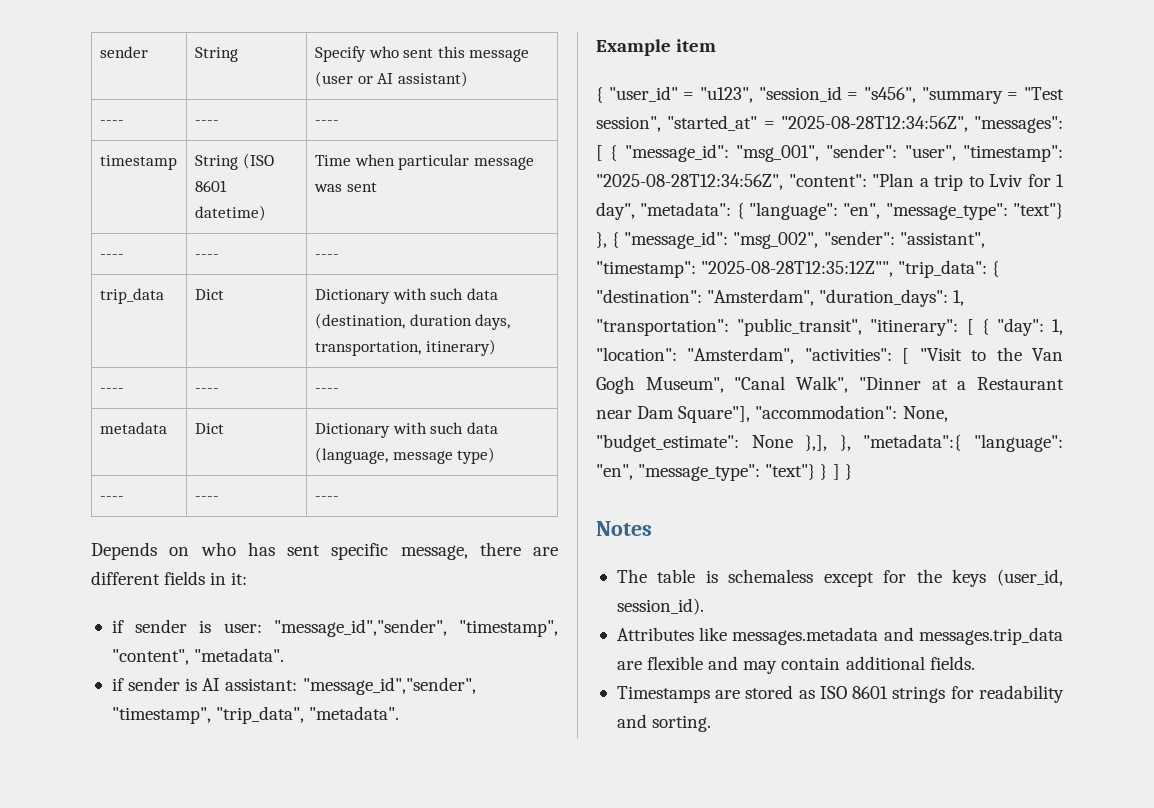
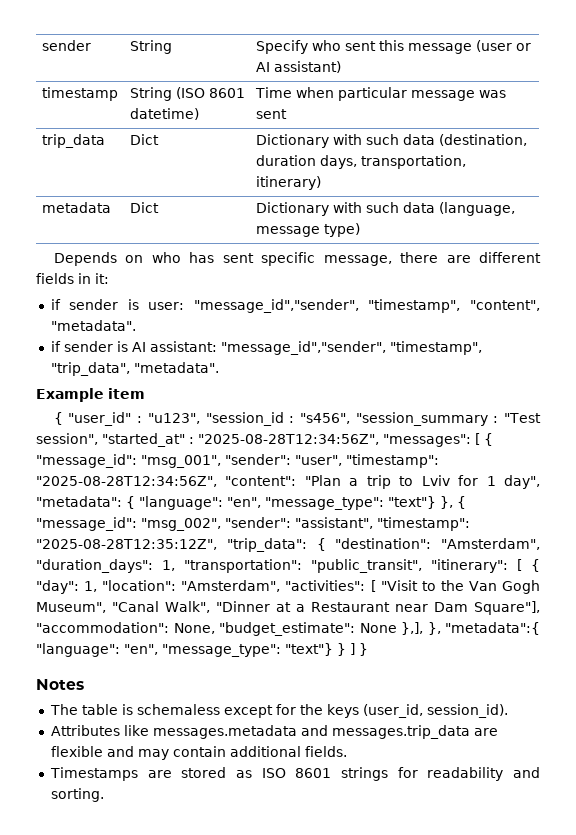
[99,120,124,125] [194,120,219,125] [314,120,339,125] // ---- | ---- | ---- -> (341, 67) none
[99,254,124,259] [194,254,219,259] [314,254,339,259] // ---- | ---- | ---- -> (287, 114) none
[99,388,124,393] [194,388,219,393] [314,388,339,393] // ---- | ---- | ---- -> (321, 183) none
[99,496,124,501] [194,496,219,501] [314,496,339,501] // ---- | ---- | ---- -> (360, 230) none
[683,92,695,100] = -> [137,416,143,423] :
[847,87,1019,104] = "s456", "summary = -> [289,412,499,426] : "s456", "session_summary :
[763,121,775,129] = -> [189,437,194,444] :
[701,261,894,277] "2025-08-28T12:35:12Z"", -> [36,539,217,550] "2025-08-28T12:35:12Z",

